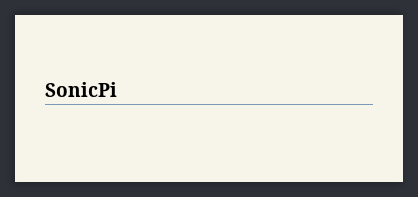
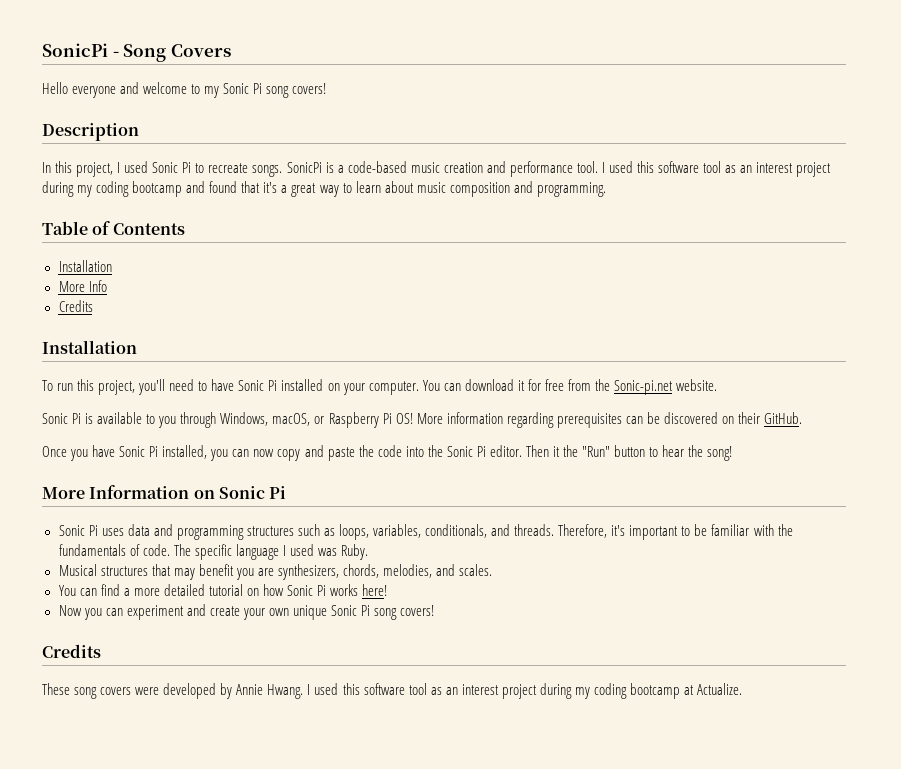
[45,82,117,97] SonicPi -> [42,43,231,62] [42,82,327,98] [42,123,139,141] [42,161,832,177] [42,181,606,197] [42,221,185,235] [58,260,112,272] [58,280,107,292] [58,300,93,312] [42,340,137,354] [42,379,718,395] [42,412,803,428] [42,445,733,461] [42,485,287,499] [58,524,793,540] [58,544,368,560] [58,564,493,580] [58,584,388,596] [58,604,435,620] [42,644,101,658] [42,683,743,699] SonicPi - Song Covers // Hello everyone and welcome to my Sonic Pi song covers! // Description // In this project, I used Sonic Pi to recreate songs. SonicPi is a code-based music creation and performance tool. I used this software tool as an interest project during my coding bootcamp and found that it's a great way to learn about music composition and programming. // Table of Contents // Installation // More Info // Credits // Installation // To run this project, you'll need to have Sonic Pi installed on your computer. You can download it for free from the Sonic-pi.net website. // Sonic Pi is available to you through Windows, macOS, or Raspberry Pi OS! More information regarding prerequisites can be discovered on their GitHub. // Once you have Sonic Pi installed, you can now copy and paste the code into the Sonic Pi editor. Then it the "Run" button to hear the song! // More Information on Sonic Pi // Sonic Pi uses data and programming structures such as loops, variables, conditionals, and threads. Therefore, it's important to be familiar with the fundamentals of code. The specific language I used was Ruby. // Musical structures that may benefit you are synthesizers, chords, melodies, and scales. // You can find a more detailed tutorial on how Sonic Pi works here! // Now you can experiment and create your own unique Sonic Pi song covers! // Credits // These song covers were developed by Annie Hwang. I used this software tool as an interest project during my coding bootcamp at Actualize.

